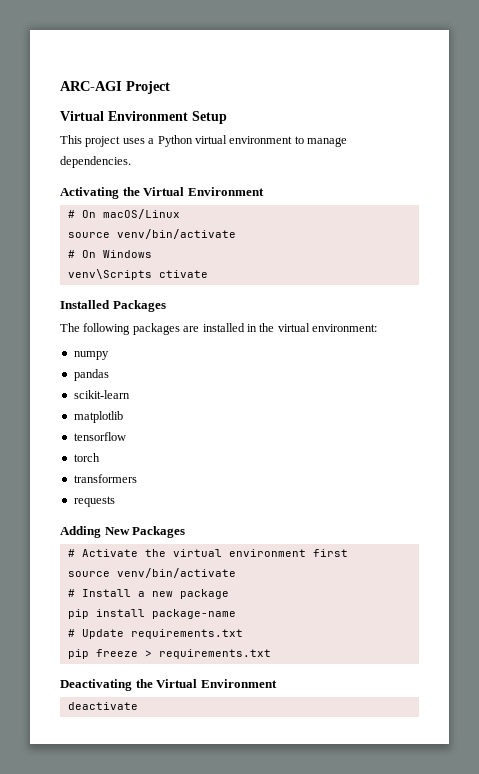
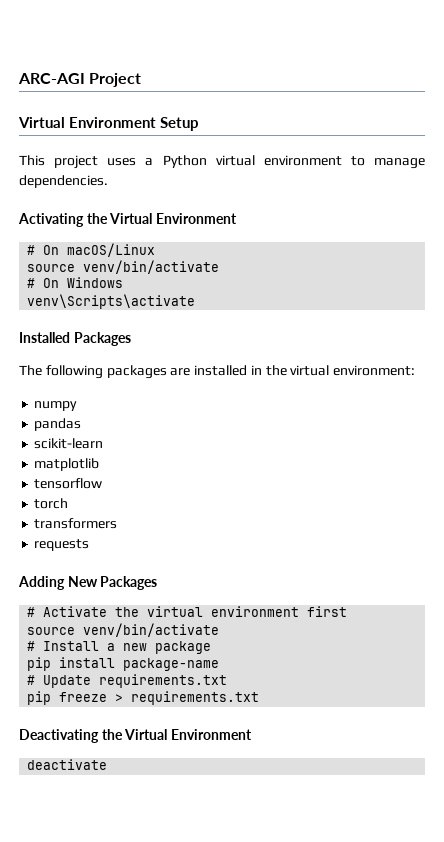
[67,269,208,280] venv\Scripts ctivate -> [27,294,196,309] venv\Scripts\activate

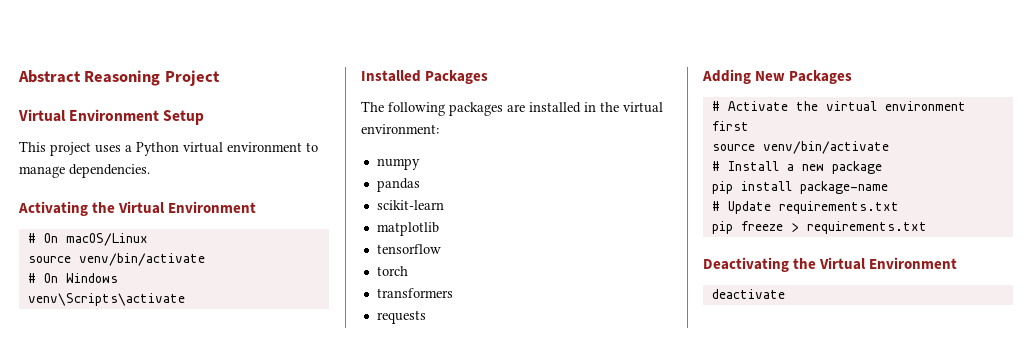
[18,73,85,84] ARC-AGI -> [18,70,161,86] Abstract Reasoning

